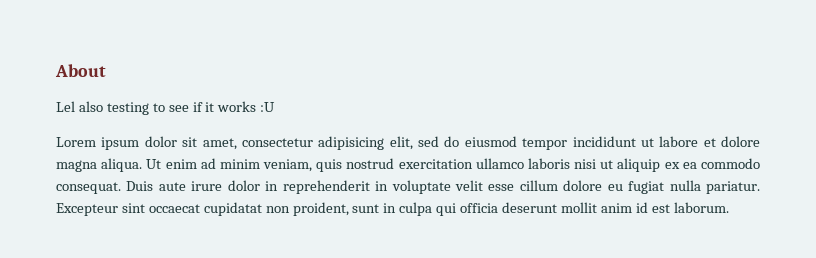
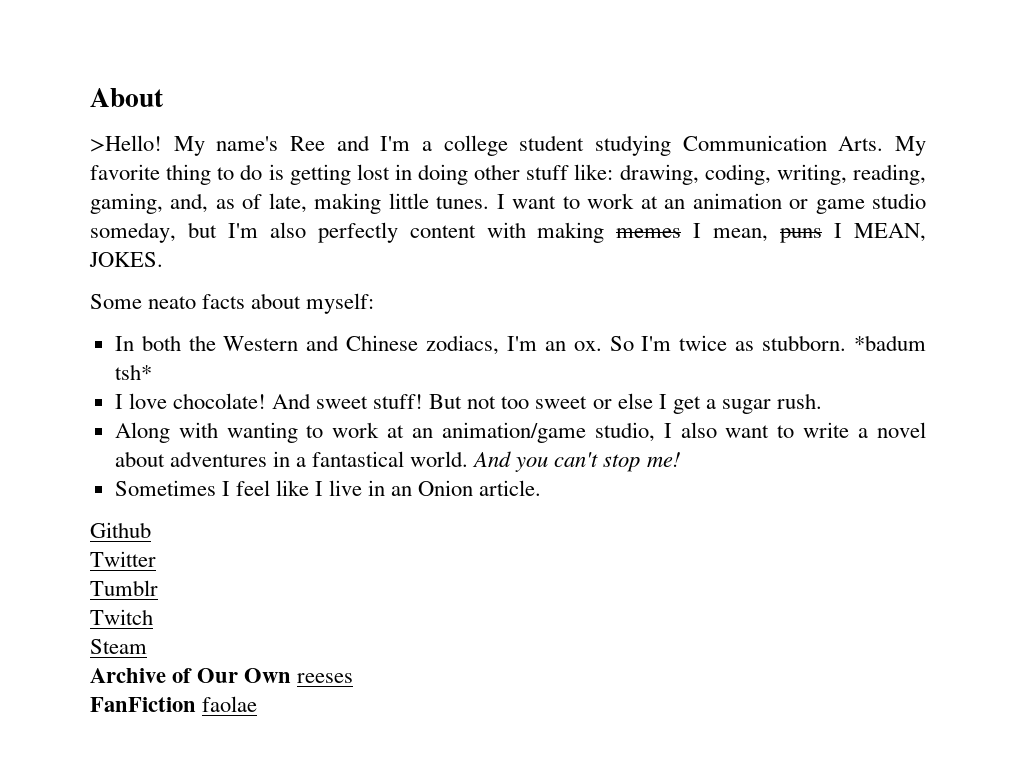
[56,101,276,115] [56,136,760,150] [56,158,760,172] [56,180,760,194] [56,202,729,216] Lel also testing to see if it works :U // Lorem ipsum dolor sit amet, consectetur adipisicing elit, sed do eiusmod tempor incididunt ut labore et dolore magna aliqua. Ut enim ad minim veniam, quis nostrud exercitation ullamco laboris nisi ut aliquip ex ea commodo consequat. Duis aute irure dolor in reprehenderit in voluptate velit esse cillum dolore eu fugiat nulla pariatur. Excepteur sint occaecat cupidatat non proident, sunt in culpa qui officia deserunt mollit anim id est laborum. -> [90,135,926,156] [90,164,926,185] [90,193,927,214] [90,222,926,243] [89,252,163,267] [90,293,375,314] [114,335,926,355] [114,364,152,380] [114,393,822,414] [114,422,926,443] [114,451,681,472] [114,480,542,496] [90,522,151,538] [90,551,156,567] [90,580,158,596] [90,609,153,625] [90,639,147,654] [90,668,354,683] [90,696,258,712] >Hello! My name's Ree and I'm a college student studying Communication Arts. My favorite thing to do is getting lost in doing other stuff like: drawing, coding, writing, reading, gaming, and, as of late, making little tunes. I want to work at an animation or game studio someday, but I'm also perfectly content with making memes I mean, puns I MEAN, JOKES. // Some neato facts about myself: // In both the Western and Chinese zodiacs, I'm an ox. So I'm twice as stubborn. *badum tsh* // I love chocolate! And sweet stuff! But not too sweet or else I get a sugar rush. // Along with wanting to work at an animation/game studio, I also want to write a novel about adventures in a fantastical world. And you can't stop me! // Sometimes I feel like I live in an Onion article. // Github // Twitter // Tumblr // Twitch // Steam // Archive of Our Own reeses // FanFiction faolae

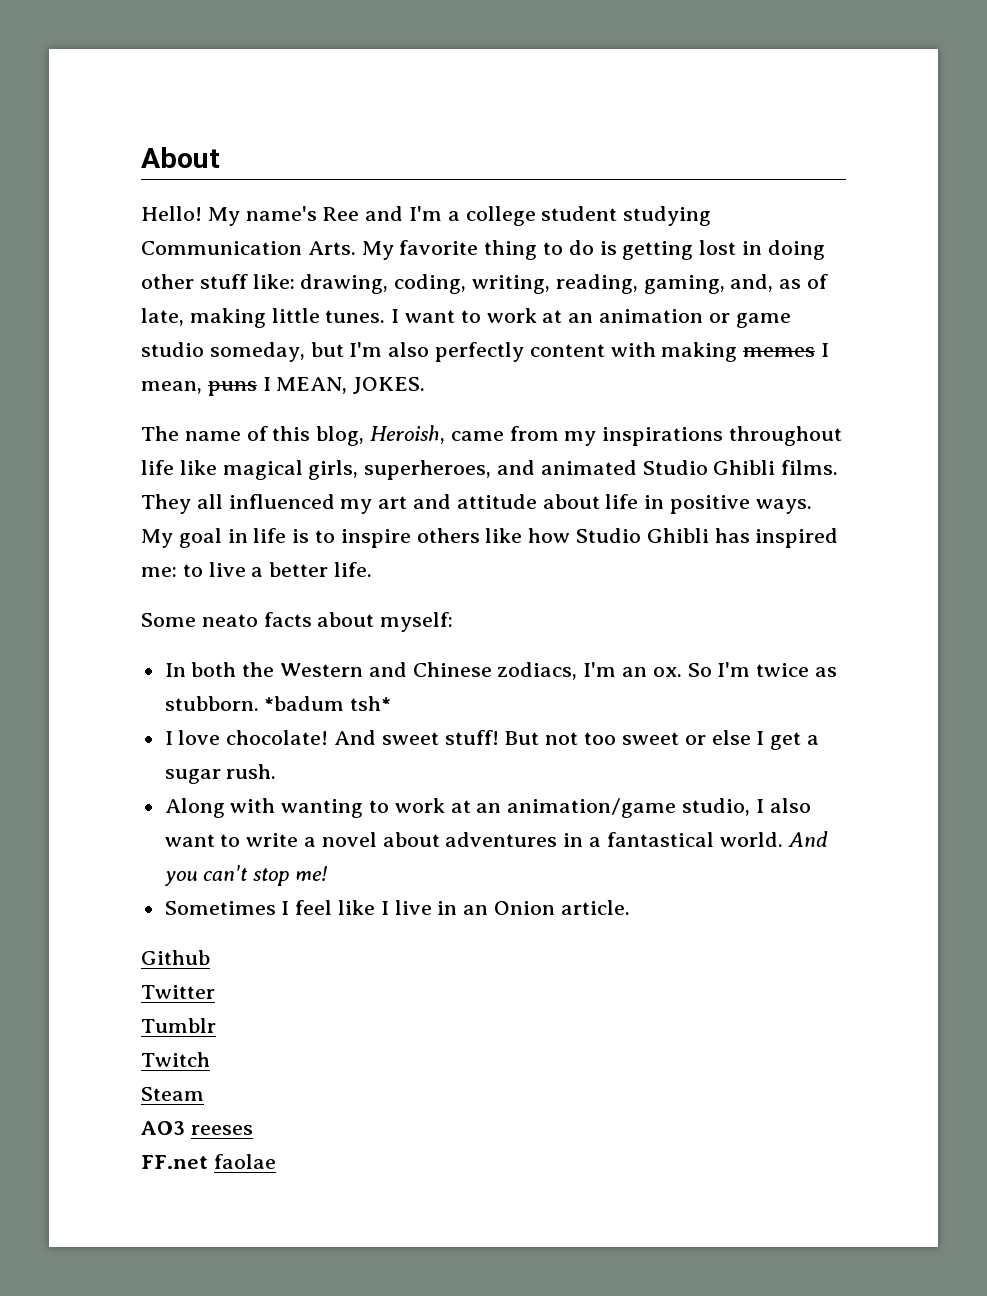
[90,135,162,152] >Hello! -> [141,206,202,221] Hello!
(163, 259) none -> [141,425,843,446] [141,460,839,480] [141,494,812,514] [141,528,839,548] [141,562,373,577] // The name of this blog, Heroish, came from my inspirations throughout life like magical girls, superheroes, and animated Studio Ghibli films. They all influenced my art and attitude about life in positive ways. My goal in life is to inspire others like how Studio Ghibli has inspired me: to live a better life.
[90,668,292,683] Archive of Our Own -> [141,1121,185,1135] AO3
[90,697,196,712] FanFiction -> [141,1155,208,1169] FF.net

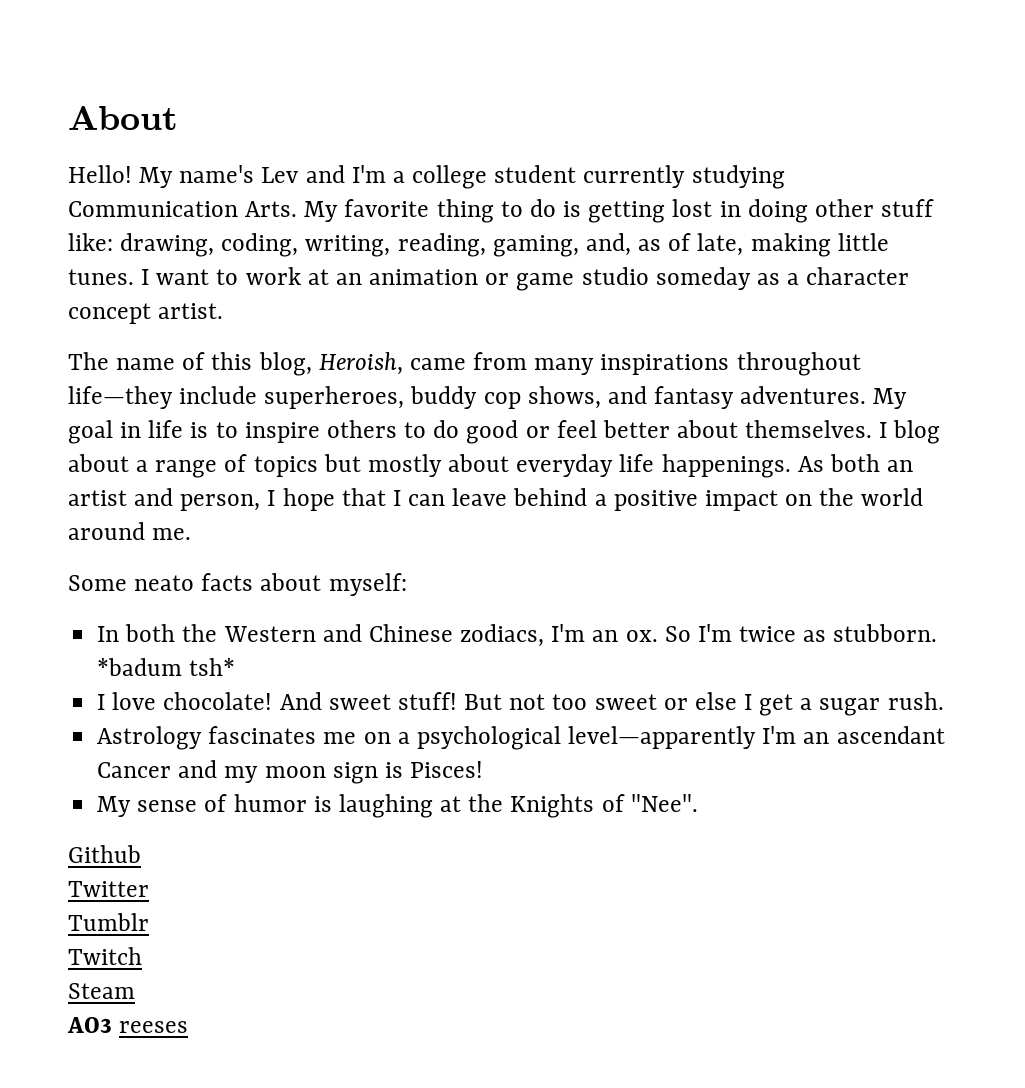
[322,207,360,221] Ree -> [261,167,299,183] Lev
(618, 213) none -> [583,165,686,188] currently
[209,342,830,362] [141,377,426,396] someday, but I'm also perfectly content with making memes I mean, puns I MEAN, JOKES. -> [655,267,910,290] [68,303,224,324] someday as a character concept artist.
[564,431,597,446] my -> [534,358,595,375] many
[141,460,839,480] [141,494,812,514] life like magical girls, superheroes, and animated Studio Ghibli films. They all influenced my art and attitude about life in positive ways. -> [68,386,867,409] life—they include superheroes, buddy cop shows, and fantasy adventures.
[485,528,839,548] [141,562,373,577] like how Studio Ghibli has inspired me: to live a better life. -> [404,420,941,444] [68,454,914,478] [68,488,924,511] [68,522,192,540] to do good or feel better about themselves. I blog about a range of topics but mostly about everyday life happenings. As both an artist and person, I hope that I can leave behind a positive impact on the world around me.
[164,798,811,818] [164,831,828,847] [164,865,328,886] [164,900,630,915] Along with wanting to work at an animation/game studio, I also want to write a novel about adventures in a fantastical world. And you can't stop me! // Sometimes I feel like I live in an Onion article. -> [97,726,945,750] [97,760,484,784] [97,794,698,818] Astrology fascinates me on a psychological level—apparently I'm an ascendant Cancer and my moon sign is Pisces! // My sense of humor is laughing at the Knights of "Nee".
[141,1154,276,1169] // FF.net faolae -> (189, 1027) none

